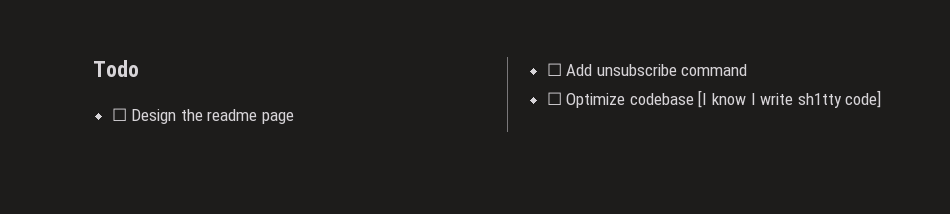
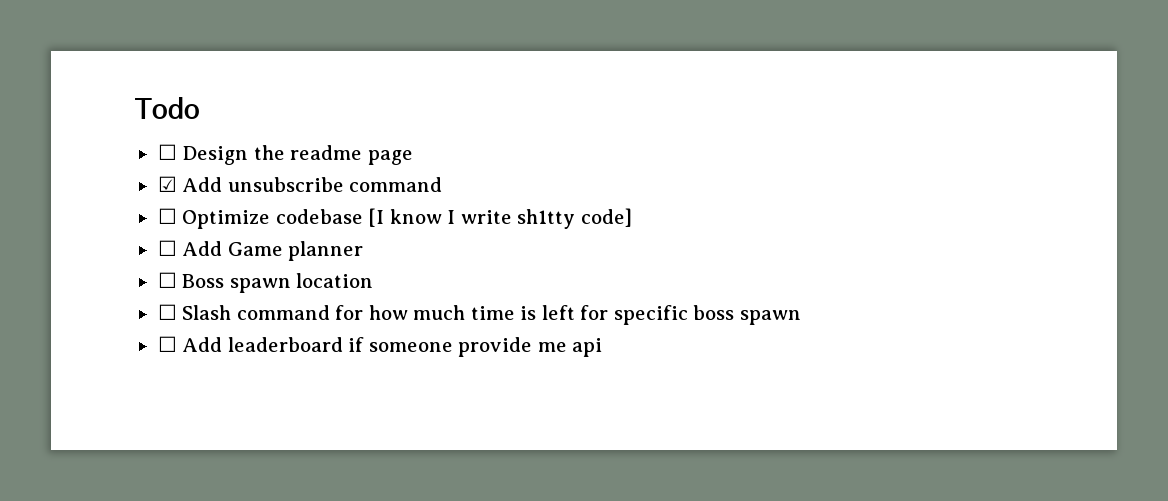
[546,63,562,76] ☐ -> [157,176,177,192] ☑
(882, 99) none -> [157,240,364,261] [157,272,374,293] [157,304,801,325] [157,336,603,357] // ☐ Add Game planner // ☐ Boss spawn location // ☐ Slash command for how much time is left for specific boss spawn // ☐ Add leaderboard if someone provide me api

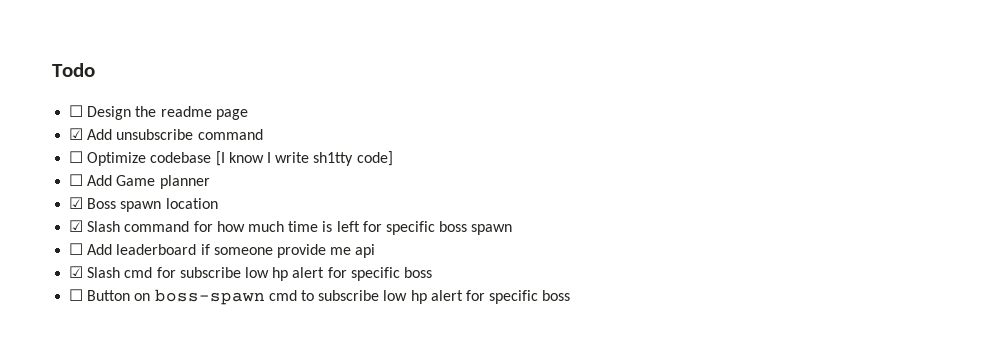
[157,272,177,288] ☐ -> [69,197,84,209] ☑
[157,304,177,320] ☐ -> [69,220,84,232] ☑
(603, 347) none -> [69,266,432,281] [69,289,571,305] // ☑ Slash cmd for subscribe low hp alert for specific boss // ☐ Button on boss-spawn cmd to subscribe low hp alert for specific boss

